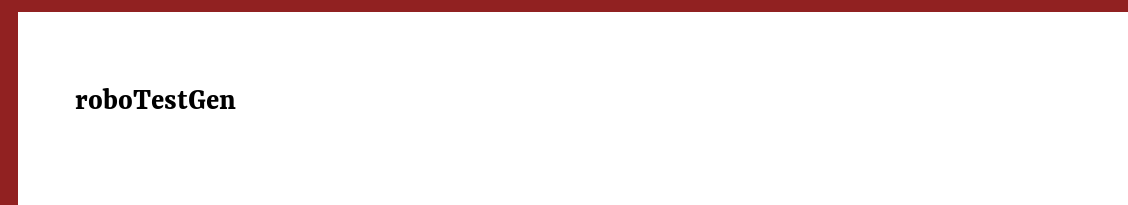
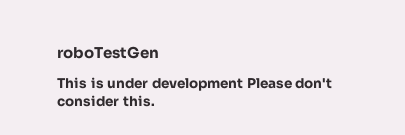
(236, 98) none -> [57,77,333,91] [57,95,155,107] // This is under development Please don't consider this.

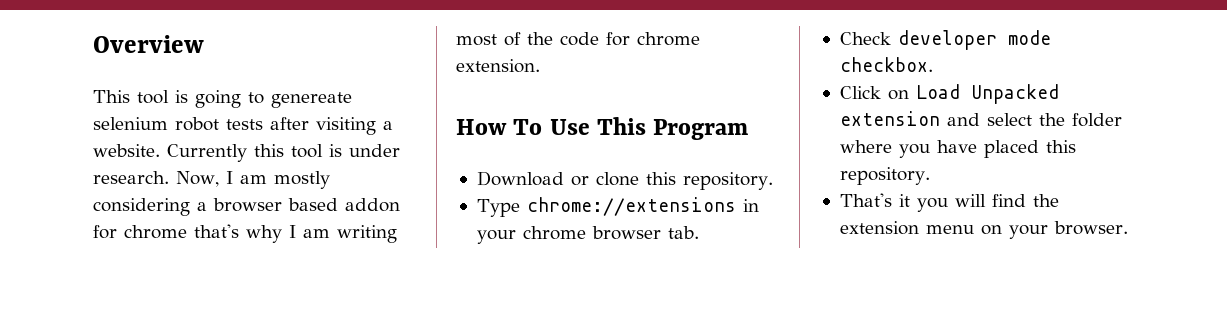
[57,46,159,59] [57,77,333,91] [57,95,155,107] roboTestGen // This is under development Please don't consider this. -> [93,35,204,53] [93,90,352,108] [93,117,393,135] [93,144,400,162] [93,171,330,189] [93,198,400,216] [93,224,397,243] [456,32,700,46] [456,59,540,73] [456,117,749,140] [476,171,773,190] [476,197,759,217] [476,226,699,244] [839,30,1051,50] [839,57,933,72] [839,84,1059,104] [839,111,1122,127] [839,140,1076,158] [839,167,930,185] [839,193,1059,212] [839,221,1128,239] Overview // This tool is going to genereate selenium robot tests after visiting a website. Currently this tool is under research. Now, I am mostly considering a browser based addon for chrome that's why I am writing most of the code for chrome extension. // How To Use This Program // Download or clone this repository. // Type chrome://extensions in your chrome browser tab. // Check developer mode checkbox. // Click on Load Unpacked extension and select the folder where you have placed this repository. // That's it you will find the extension menu on your browser.

